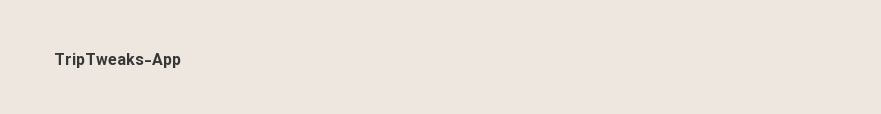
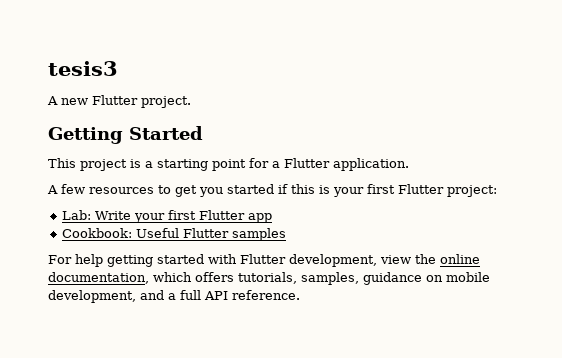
[54,53,181,68] TripTweaks-App -> [48,61,118,76] [47,95,191,108] [48,126,203,144] [48,158,409,171] [47,184,497,197] [62,210,273,223] [62,228,287,241] [48,254,480,267] [48,272,490,285] [48,290,300,303] tesis3 // A new Flutter project. // Getting Started // This project is a starting point for a Flutter application. // A few resources to get you started if this is your first Flutter project: // Lab: Write your first Flutter app // Cookbook: Useful Flutter samples // For help getting started with Flutter development, view the online documentation, which offers tutorials, samples, guidance on mobile development, and a full API reference.

